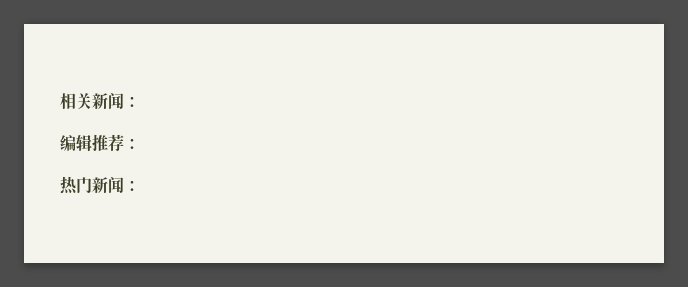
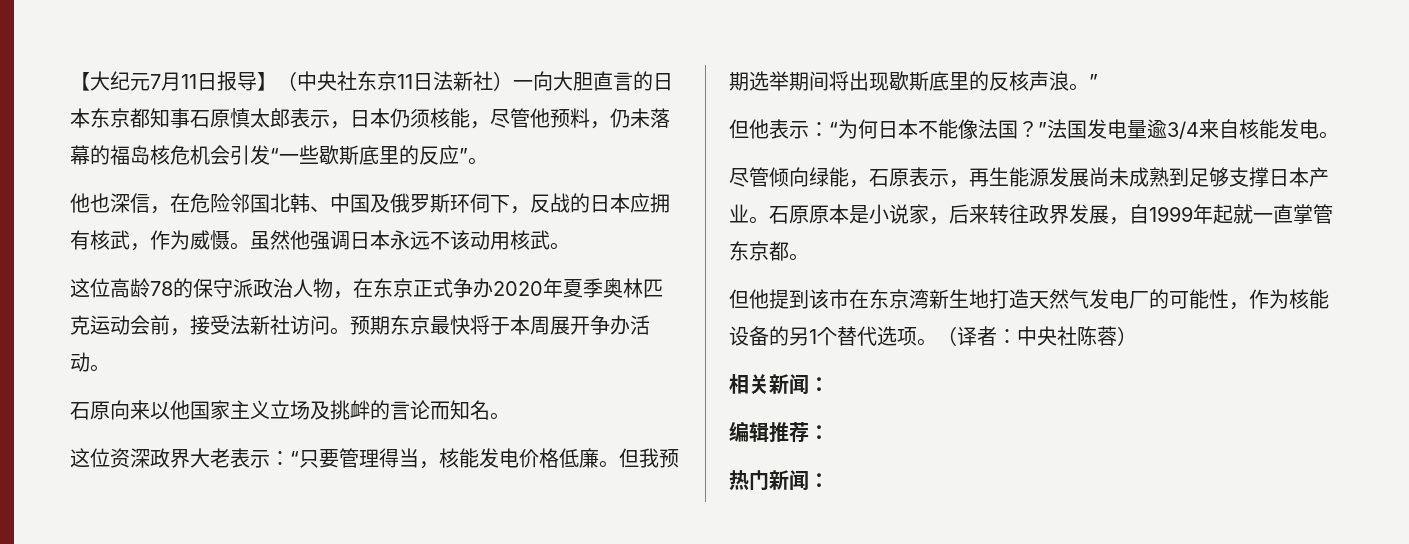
(60, 101) none -> [70,71,673,91] [70,108,670,129] [70,145,488,165] [70,193,670,214] [70,230,570,251] [70,278,663,299] [70,315,650,336] [70,352,110,372] [70,400,510,420] [70,448,679,469] [729,71,1098,91] [729,119,1339,139] [729,167,1329,188] [729,204,1333,225] [729,241,809,261] [729,289,1329,310] [729,326,1137,346] 【大纪元7月11日报导】（中央社东京11日法新社）一向大胆直言的日本东京都知事石原慎太郎表示，日本仍须核能，尽管他预料，仍未落幕的福岛核危机会引发“一些歇斯底里的反应”。 // 他也深信，在危险邻国北韩、中国及俄罗斯环伺下，反战的日本应拥有核武，作为威慑。虽然他强调日本永远不该动用核武。 // 这位高龄78的保守派政治人物，在东京正式争办2020年夏季奥林匹克运动会前，接受法新社访问。预期东京最快将于本周展开争办活动。 // 石原向来以他国家主义立场及挑衅的言论而知名。 // 这位资深政界大老表示：“只要管理得当，核能发电价格低廉。但我预期选举期间将出现歇斯底里的反核声浪。” // 但他表示：“为何日本不能像法国？”法国发电量逾3/4来自核能发电。 // 尽管倾向绿能，石原表示，再生能源发展尚未成熟到足够支撑日本产业。石原原本是小说家，后来转往政界发展，自1999年起就一直掌管东京都。 // 但他提到该市在东京湾新生地打造天然气发电厂的可能性，作为核能设备的另1个替代选项。（译者：中央社陈蓉） //

